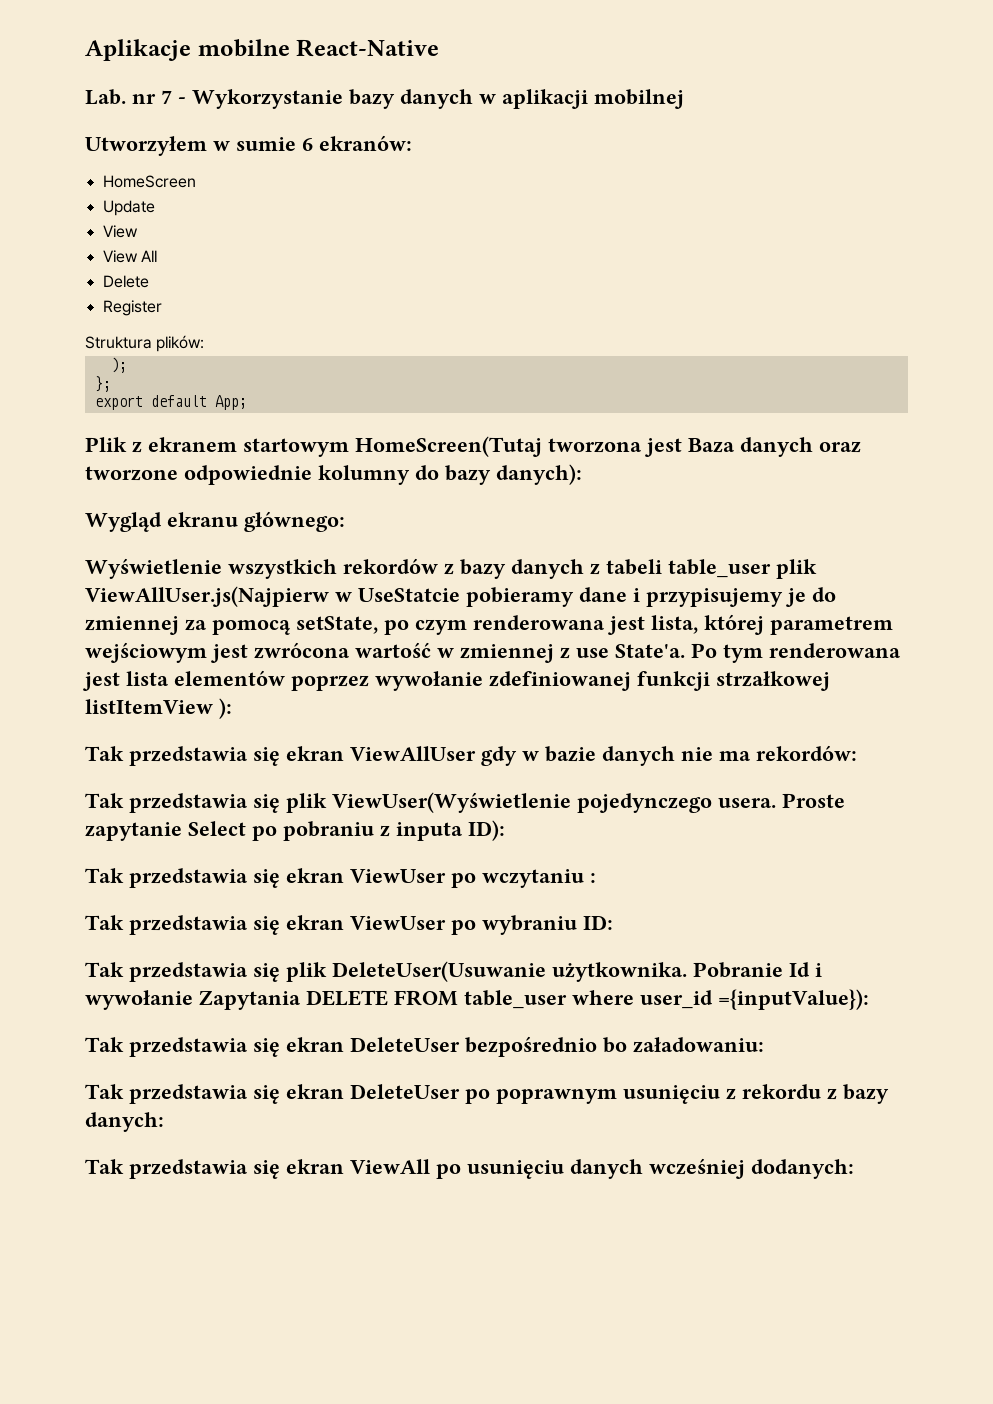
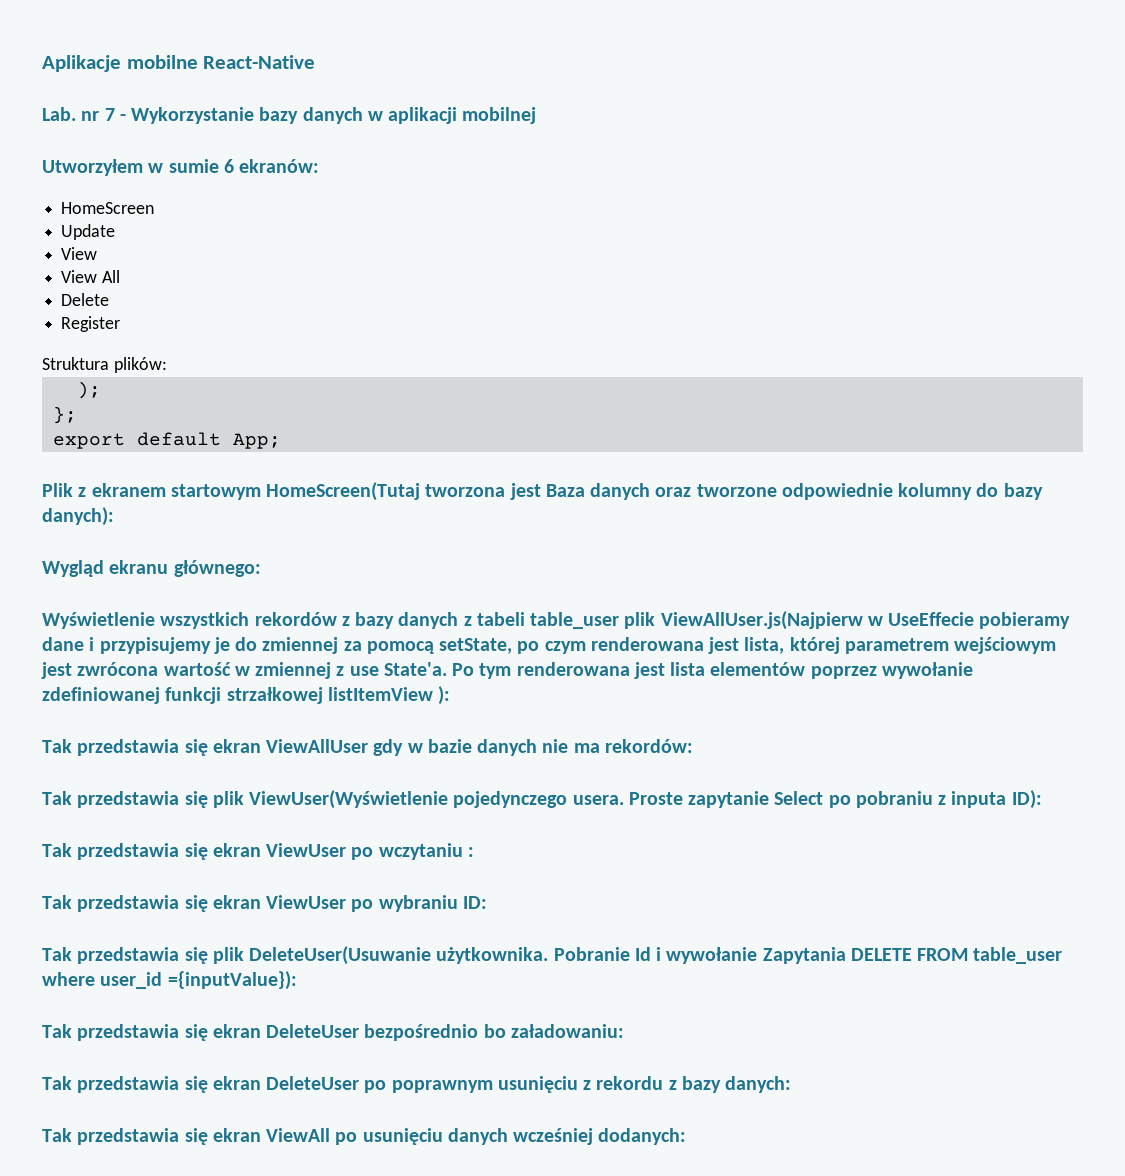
[358,588,460,602] UseStatcie -> [888,612,975,626] UseEffecie

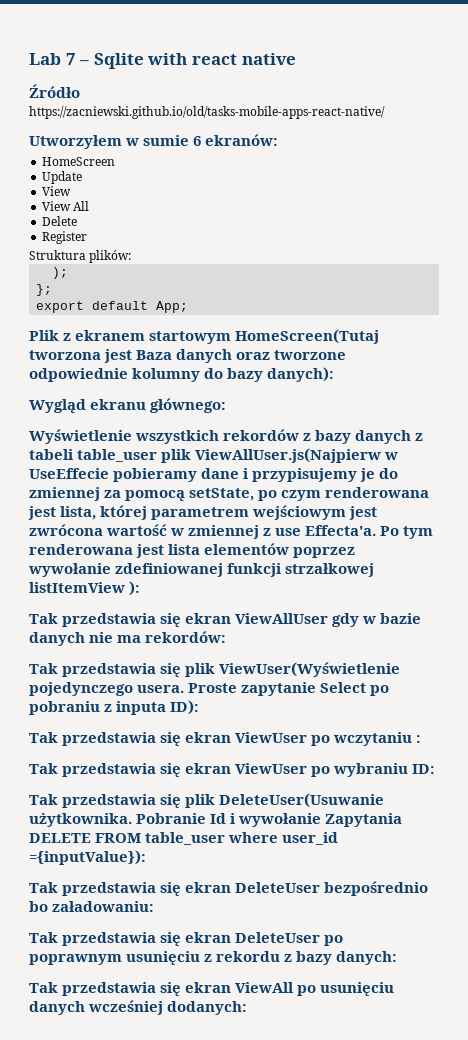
[42,55,316,72] [42,107,537,124] Aplikacje mobilne React-Native // Lab. nr 7 - Wykorzystanie bazy danych w aplikacji mobilnej -> [29,53,296,69] [29,84,80,98] [29,106,385,119] Lab 7 – Sqlite with react native // Źródło // https://zacniewski.github.io/old/tasks-mobile-apps-react-native/
[383,662,447,676] State'a. -> [305,525,377,536] Effecta'a.

